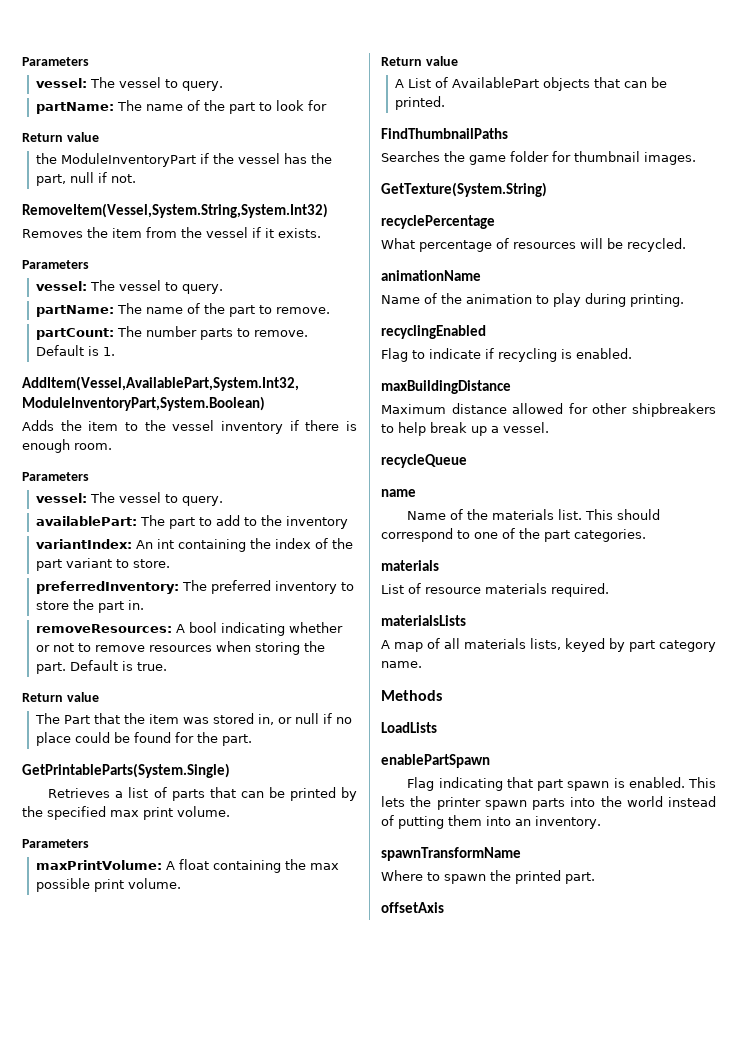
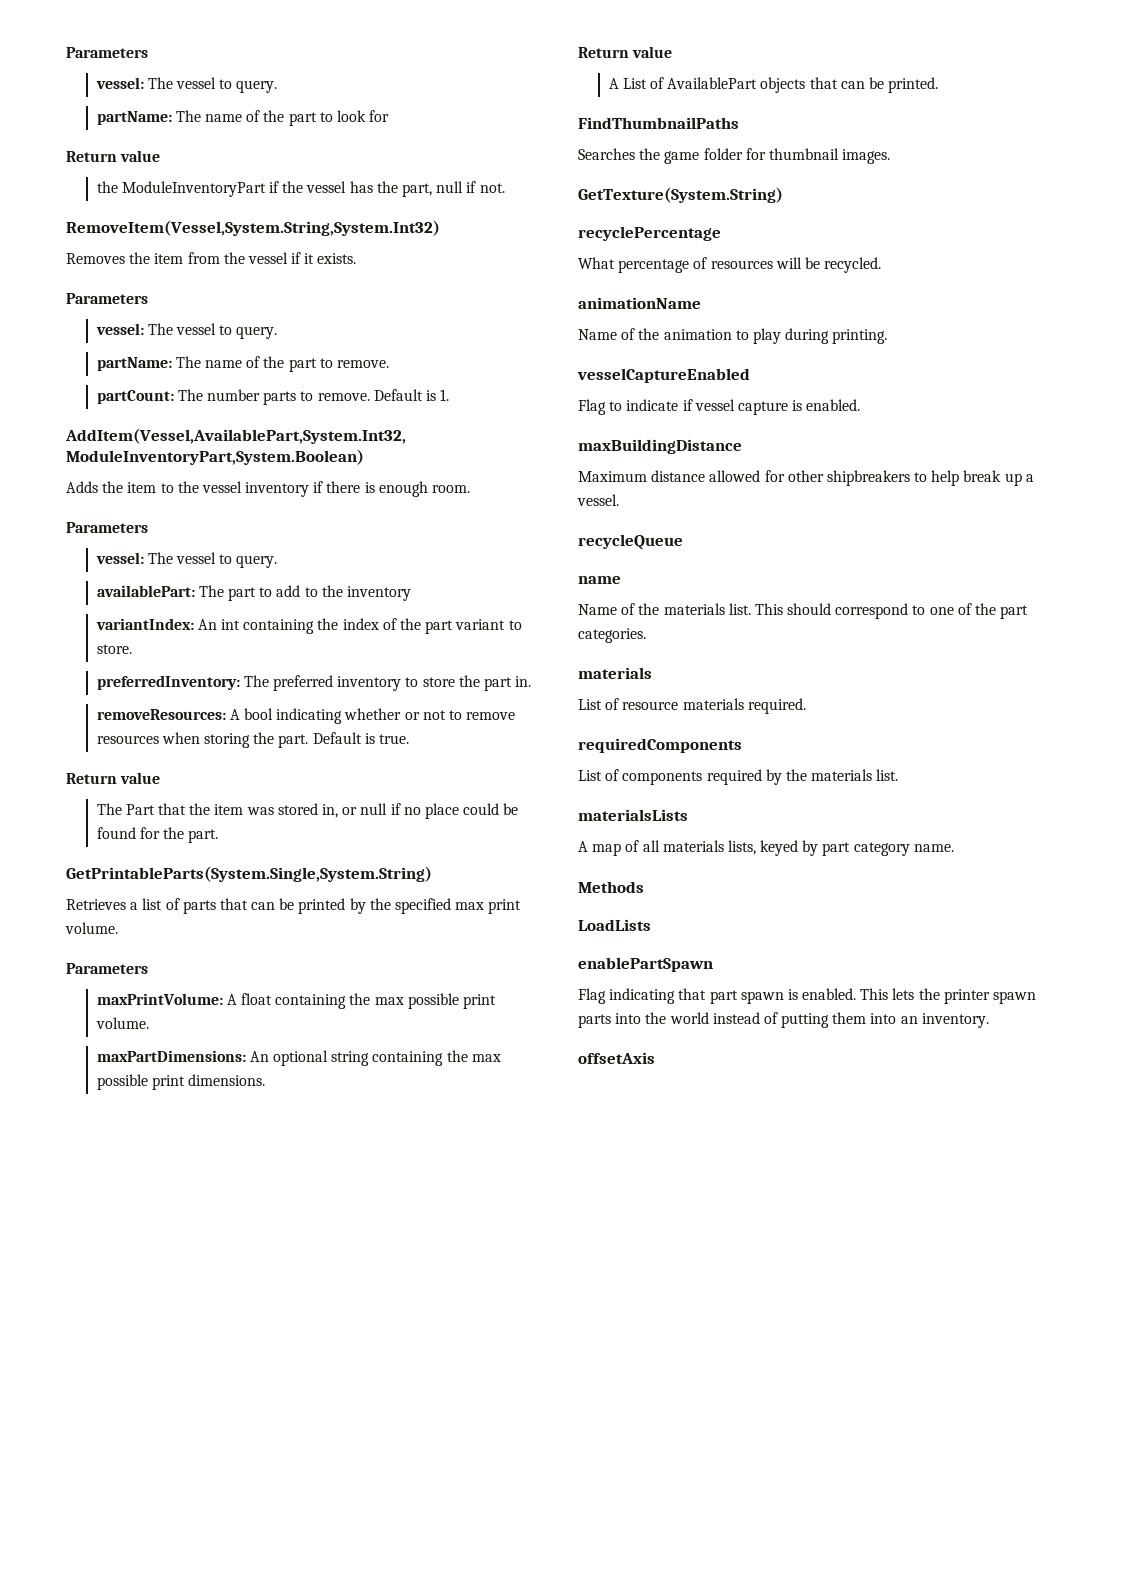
[22,763,230,778] GetPrintableParts(System.Single) -> [66,866,432,882] GetPrintableParts(System.Single,System.String)
(181, 883) none -> [96,1050,501,1066] [96,1074,266,1090] // maxPartDimensions: An optional string containing the max possible print dimensions.
[381,325,486,339] recyclingEnabled -> [577,368,750,383] vesselCaptureEnabled
[498,348,557,362] recycling -> [694,399,788,415] vessel capture
(609, 590) none -> [578,738,742,753] [578,769,899,785] // requiredComponents // List of components required by the materials list.
[381,847,521,861] [381,870,595,884] // spawnTransformName // Where to spawn the printed part. -> (989, 1020) none

